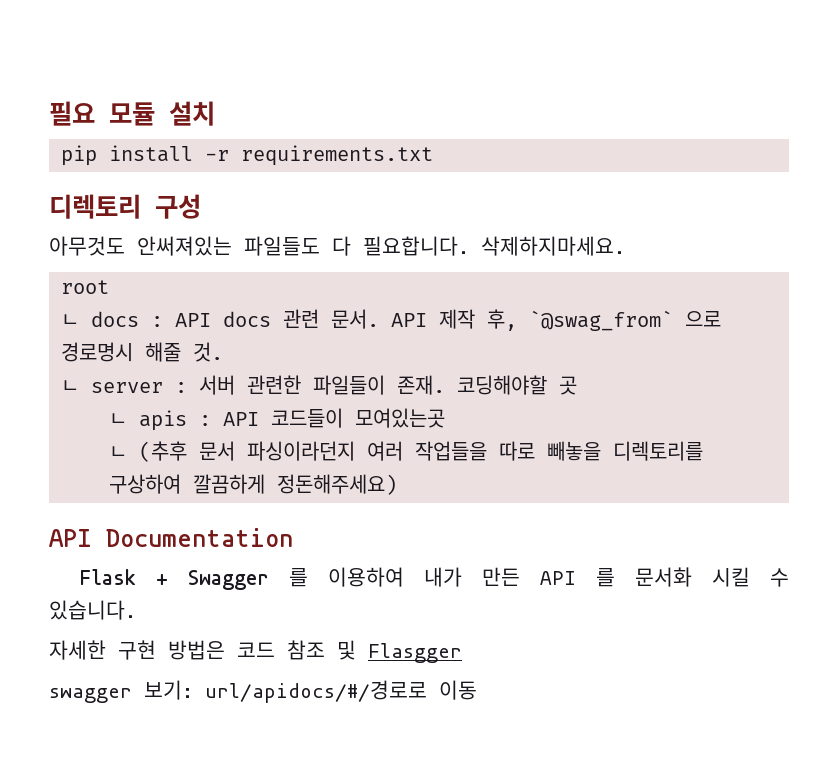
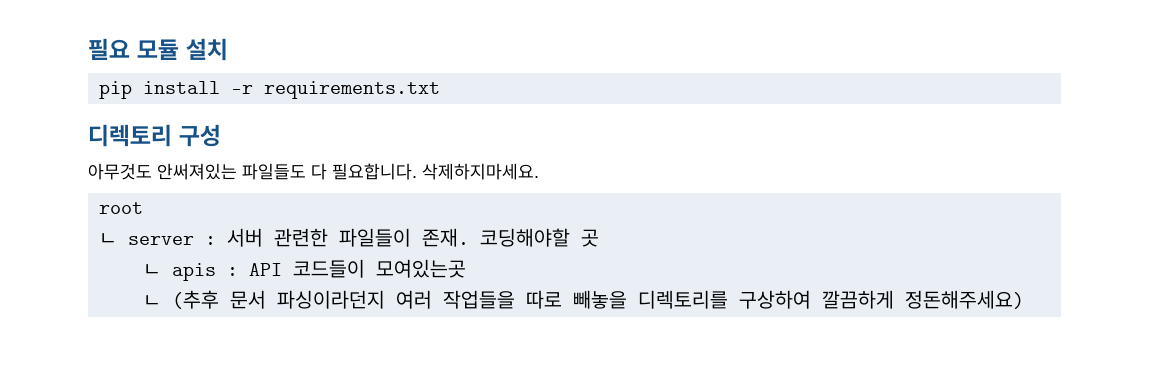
[61,309,722,331] [61,342,224,362] // ㄴ docs : API docs 관련 문서. API 제작 후, `@swag_from` 으로 경로명시 해줄 것. -> (143, 208) none
[49,528,293,547] [80,567,789,590] [49,600,136,620] [49,640,462,663] [49,680,477,703] // API Documentation // Flask + Swagger 를 이용하여 내가 만든 API 를 문서화 시킬 수 있습니다. // 자세한 구현 방법은 코드 참조 및 Flasgger // swagger 보기: url/apidocs/#/경로로 이동 -> (1024, 299) none

